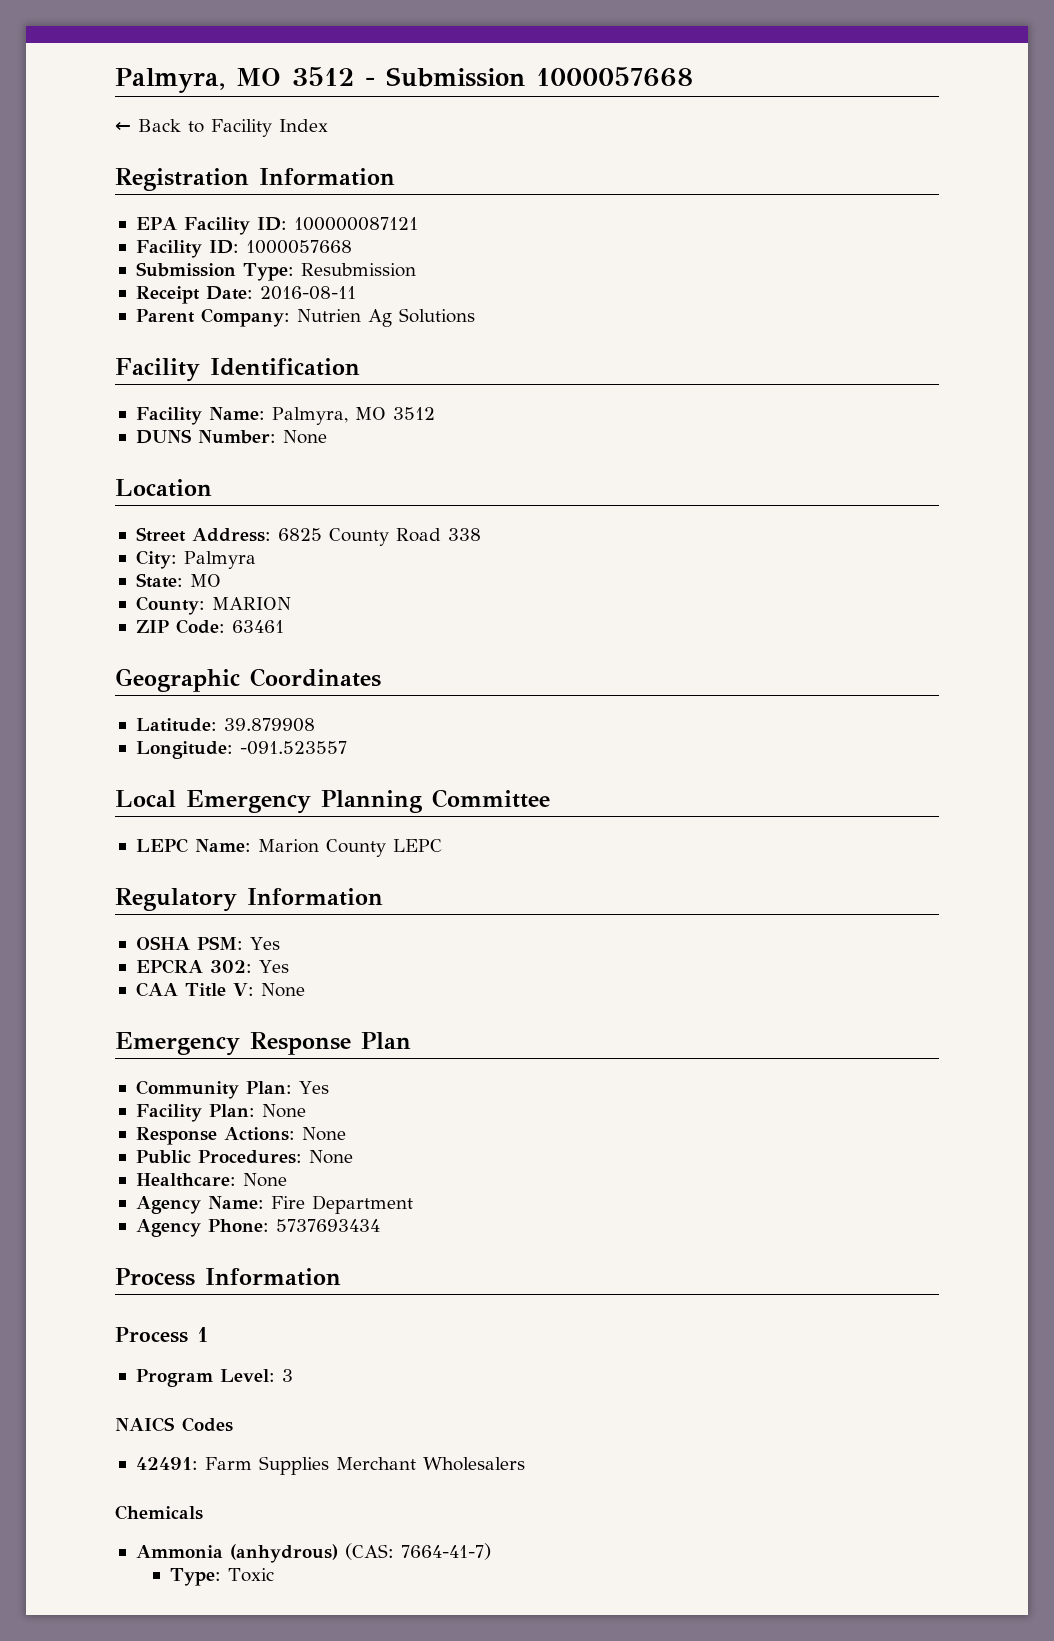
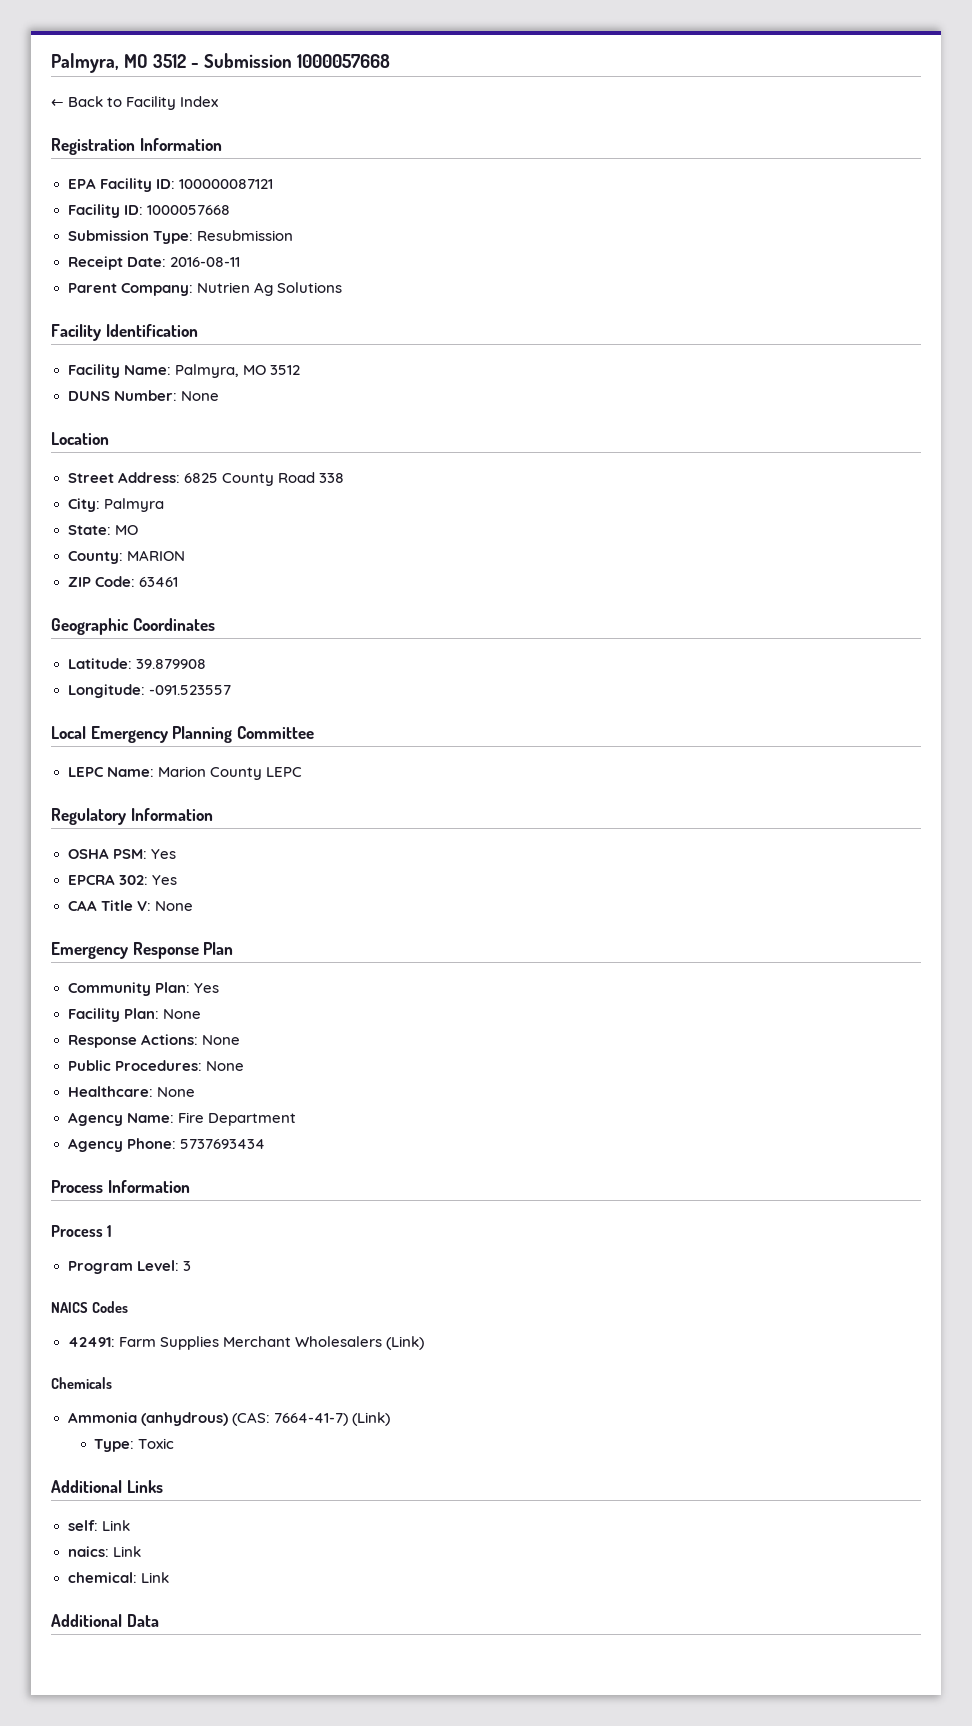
(525, 1464) none -> [385,1336,424,1350] (Link)
(491, 1551) none -> [351,1412,390,1426] (Link)
(274, 1575) none -> [51,1480,163,1493] [67,1520,130,1531] [67,1546,141,1557] [67,1572,169,1583] [51,1614,159,1627] // Additional Links // self: Link // naics: Link // chemical: Link // Additional Data

